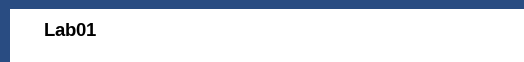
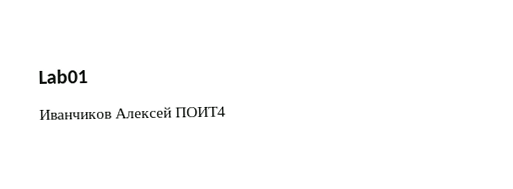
(96, 29) none -> [39,106,227,120] // Иванчиков Алексей ПОИТ4

